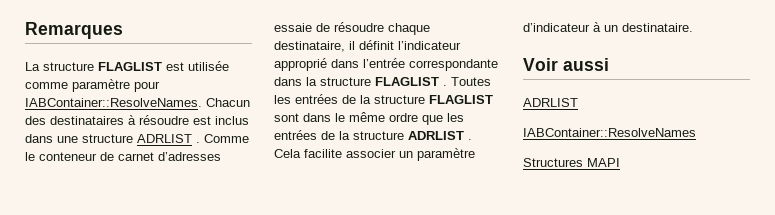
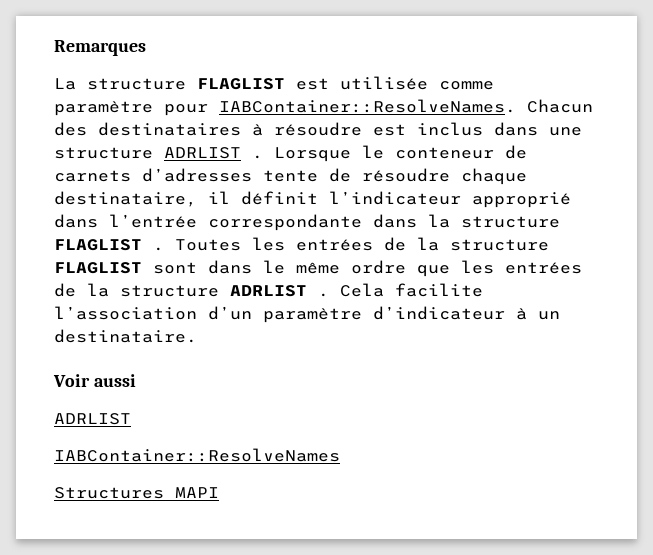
[204,134,249,143] Comme -> [274,147,351,162] Lorsque
[118,152,221,161] [274,23,312,32] carnet d’adresses essaie -> [54,168,318,182] carnets d’adresses tente
[346,149,413,158] associer un -> [54,306,252,320] l’association d’un

